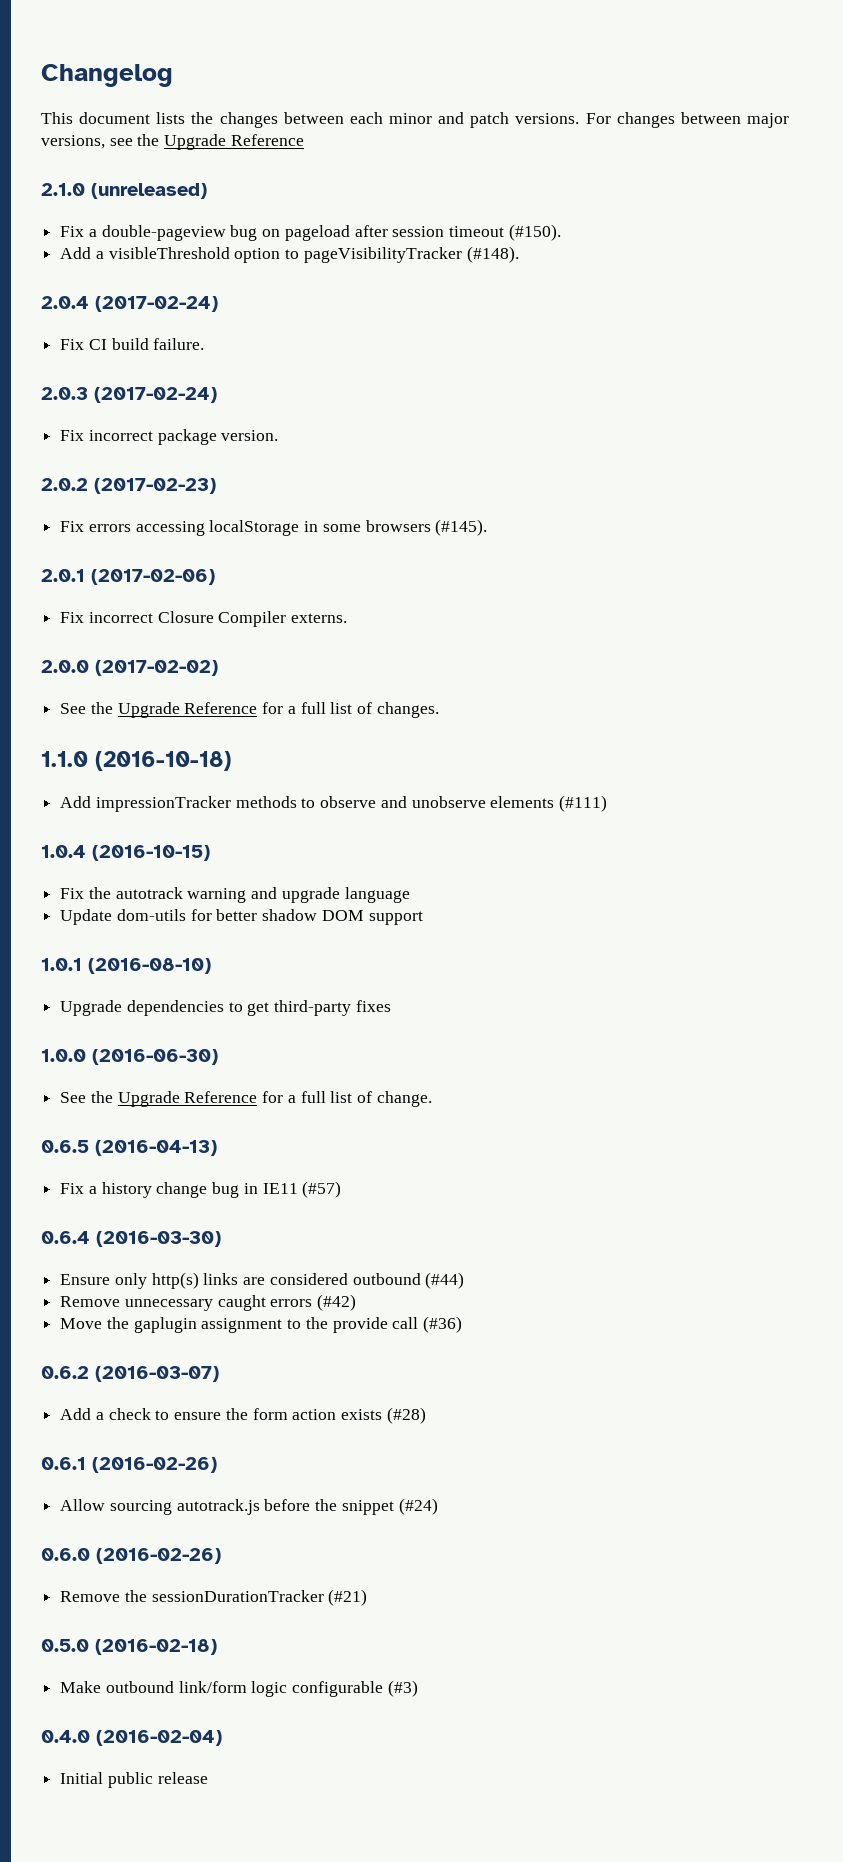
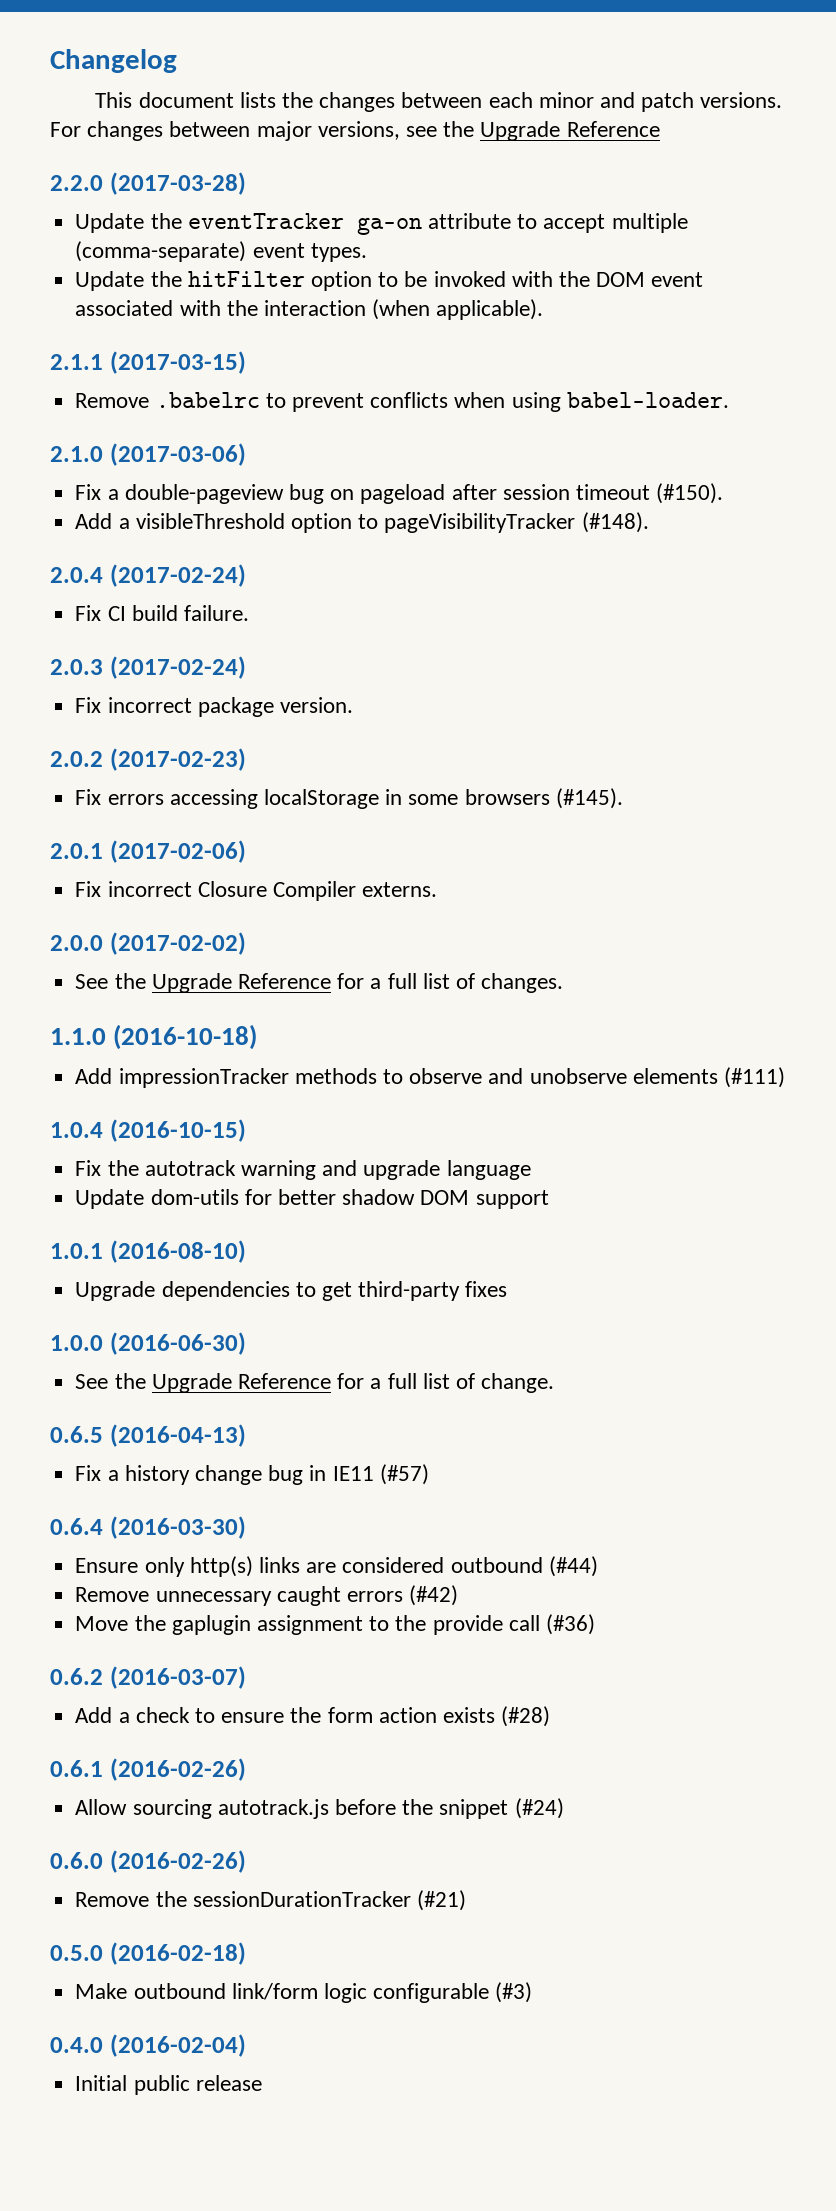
(304, 140) none -> [50,172,246,195] [75,213,688,235] [75,241,367,262] [75,271,704,291] [75,299,544,320] [50,351,246,374] [75,392,729,412] // 2.2.0 (2017-03-28) // Update the eventTracker ga-on attribute to accept multiple (comma-separate) event types. // Update the hitFilter option to be invoked with the DOM event associated with the interaction (when applicable). // 2.1.1 (2017-03-15) // Remove .babelrc to prevent conflicts when using babel-loader.
[91,183,207,199] (unreleased) -> [109,443,246,466] (2017-03-06)

